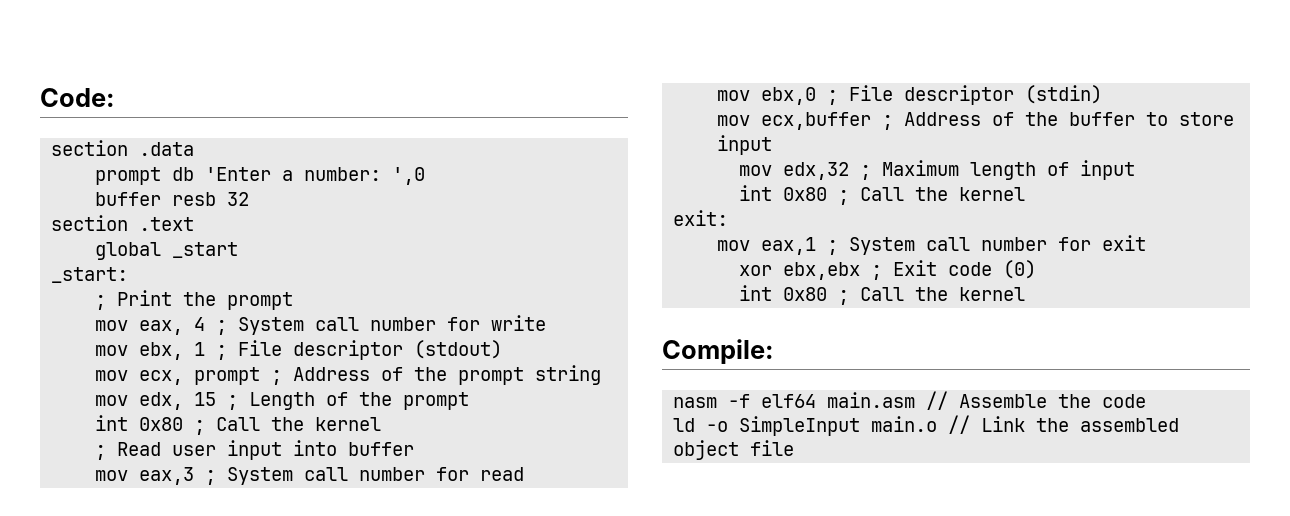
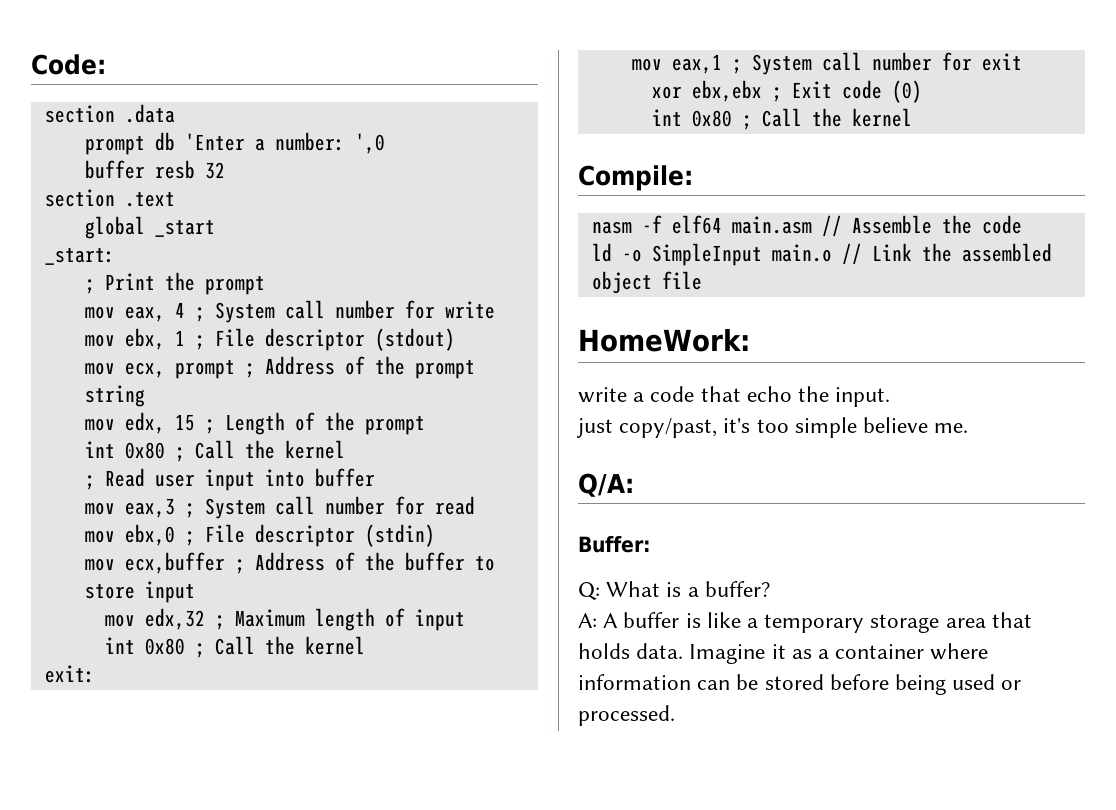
(795, 448) none -> [578,328,750,352] [578,386,891,407] [577,417,969,438] [578,473,634,497] [578,536,651,553] [578,581,770,600] [578,612,1032,633] [578,643,989,664] [578,674,1022,695] [578,705,675,726] // HomeWork: // write a code that echo the input. // just copy/past, it's too simple believe me. // Q/A: // Buffer: // Q: What is a buffer? // A: A buffer is like a temporary storage area that holds data. Imagine it as a container where information can be stored before being used or processed.

